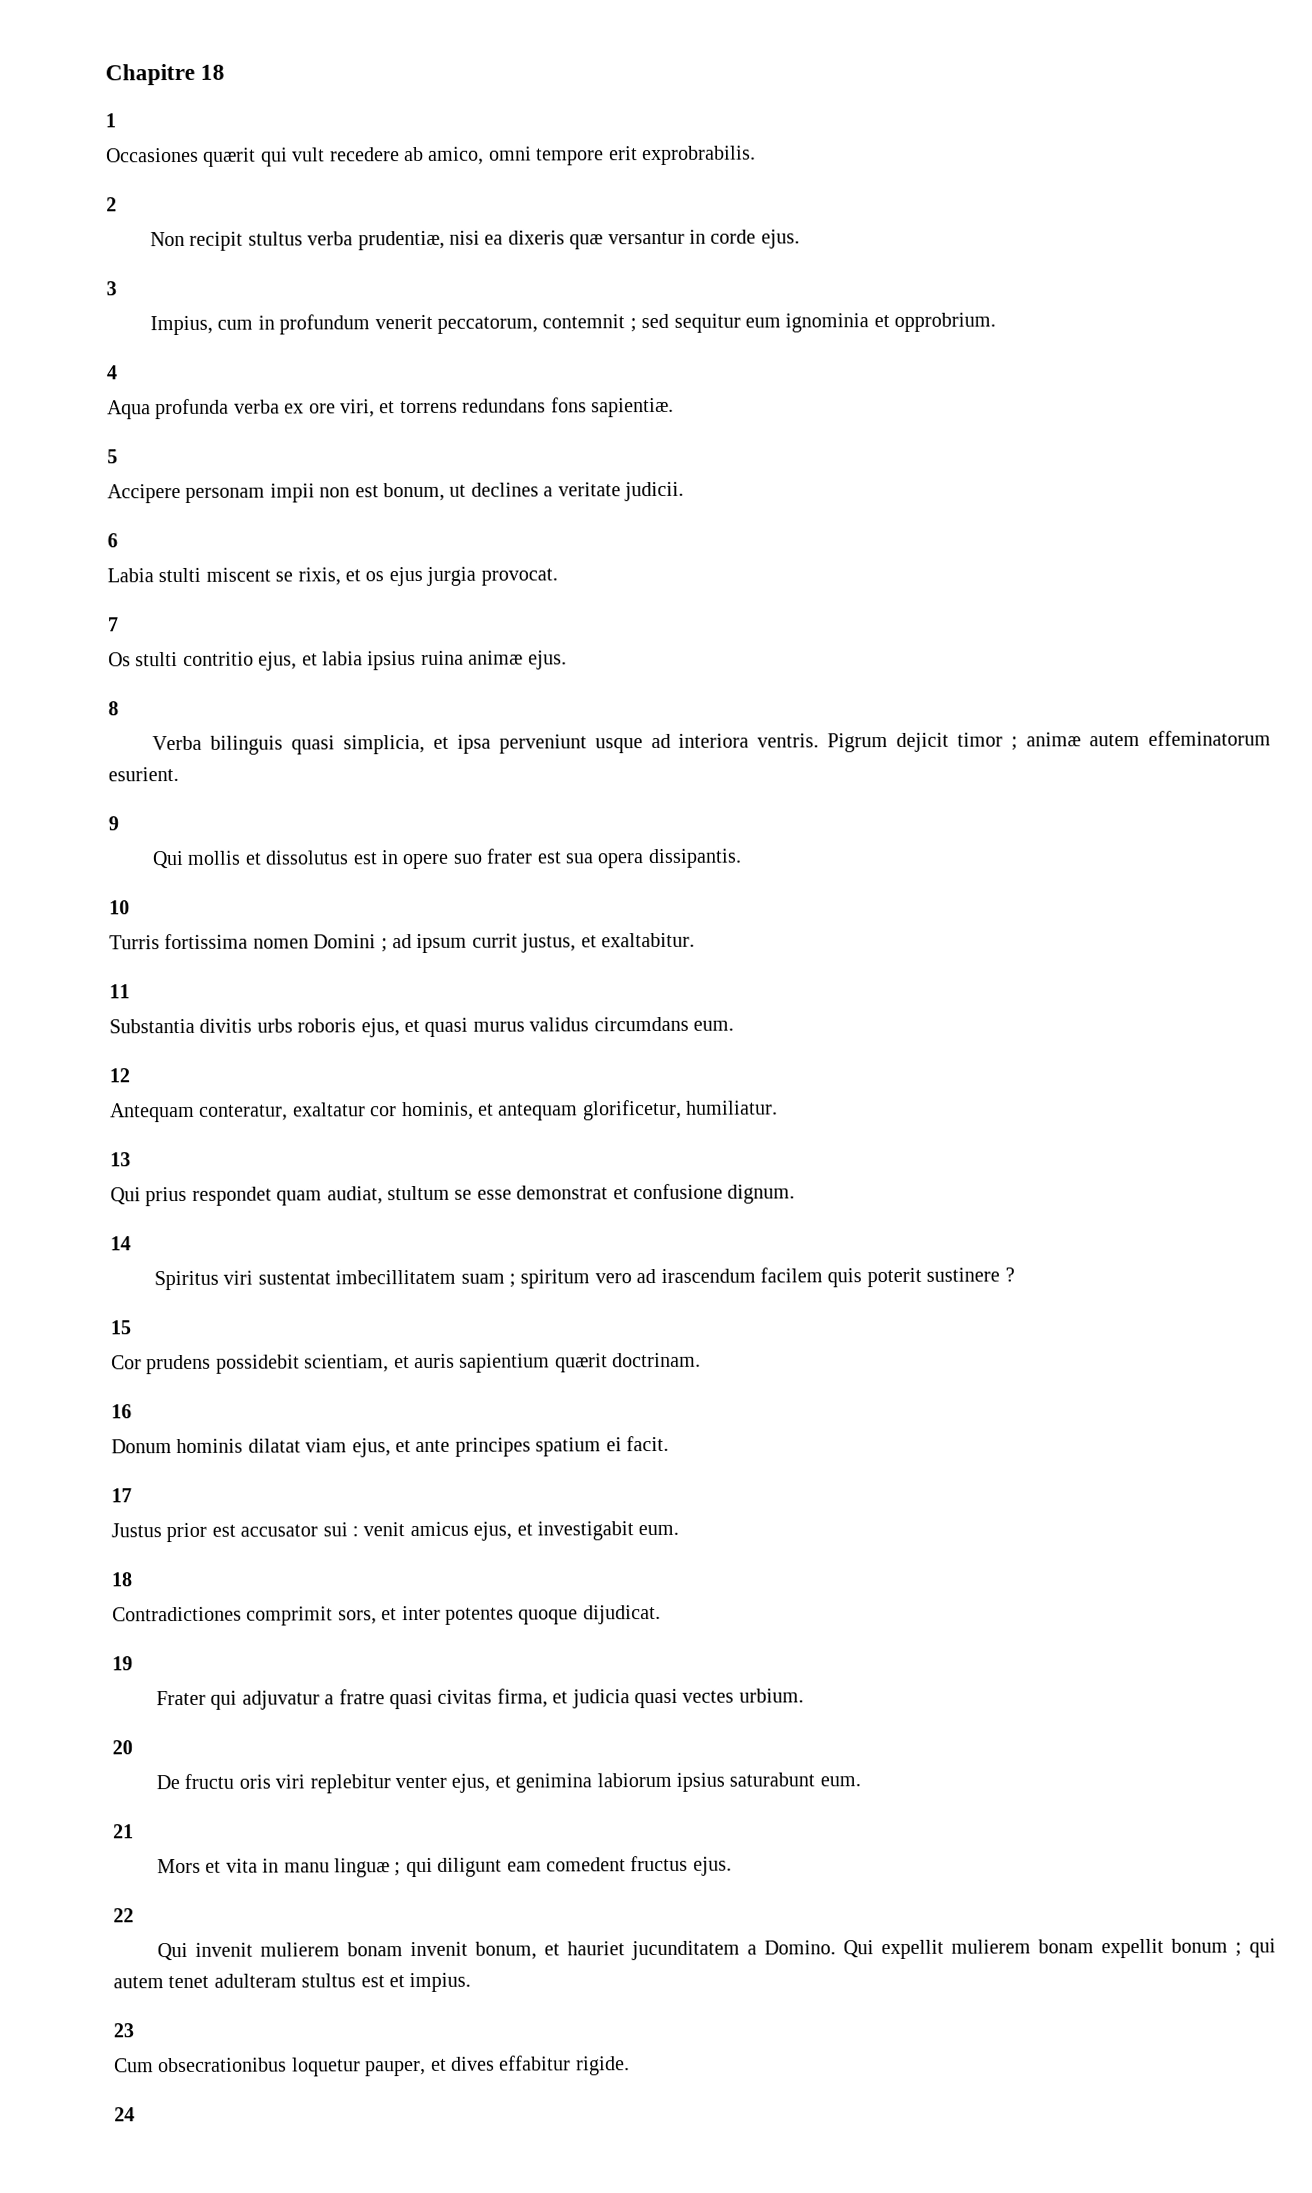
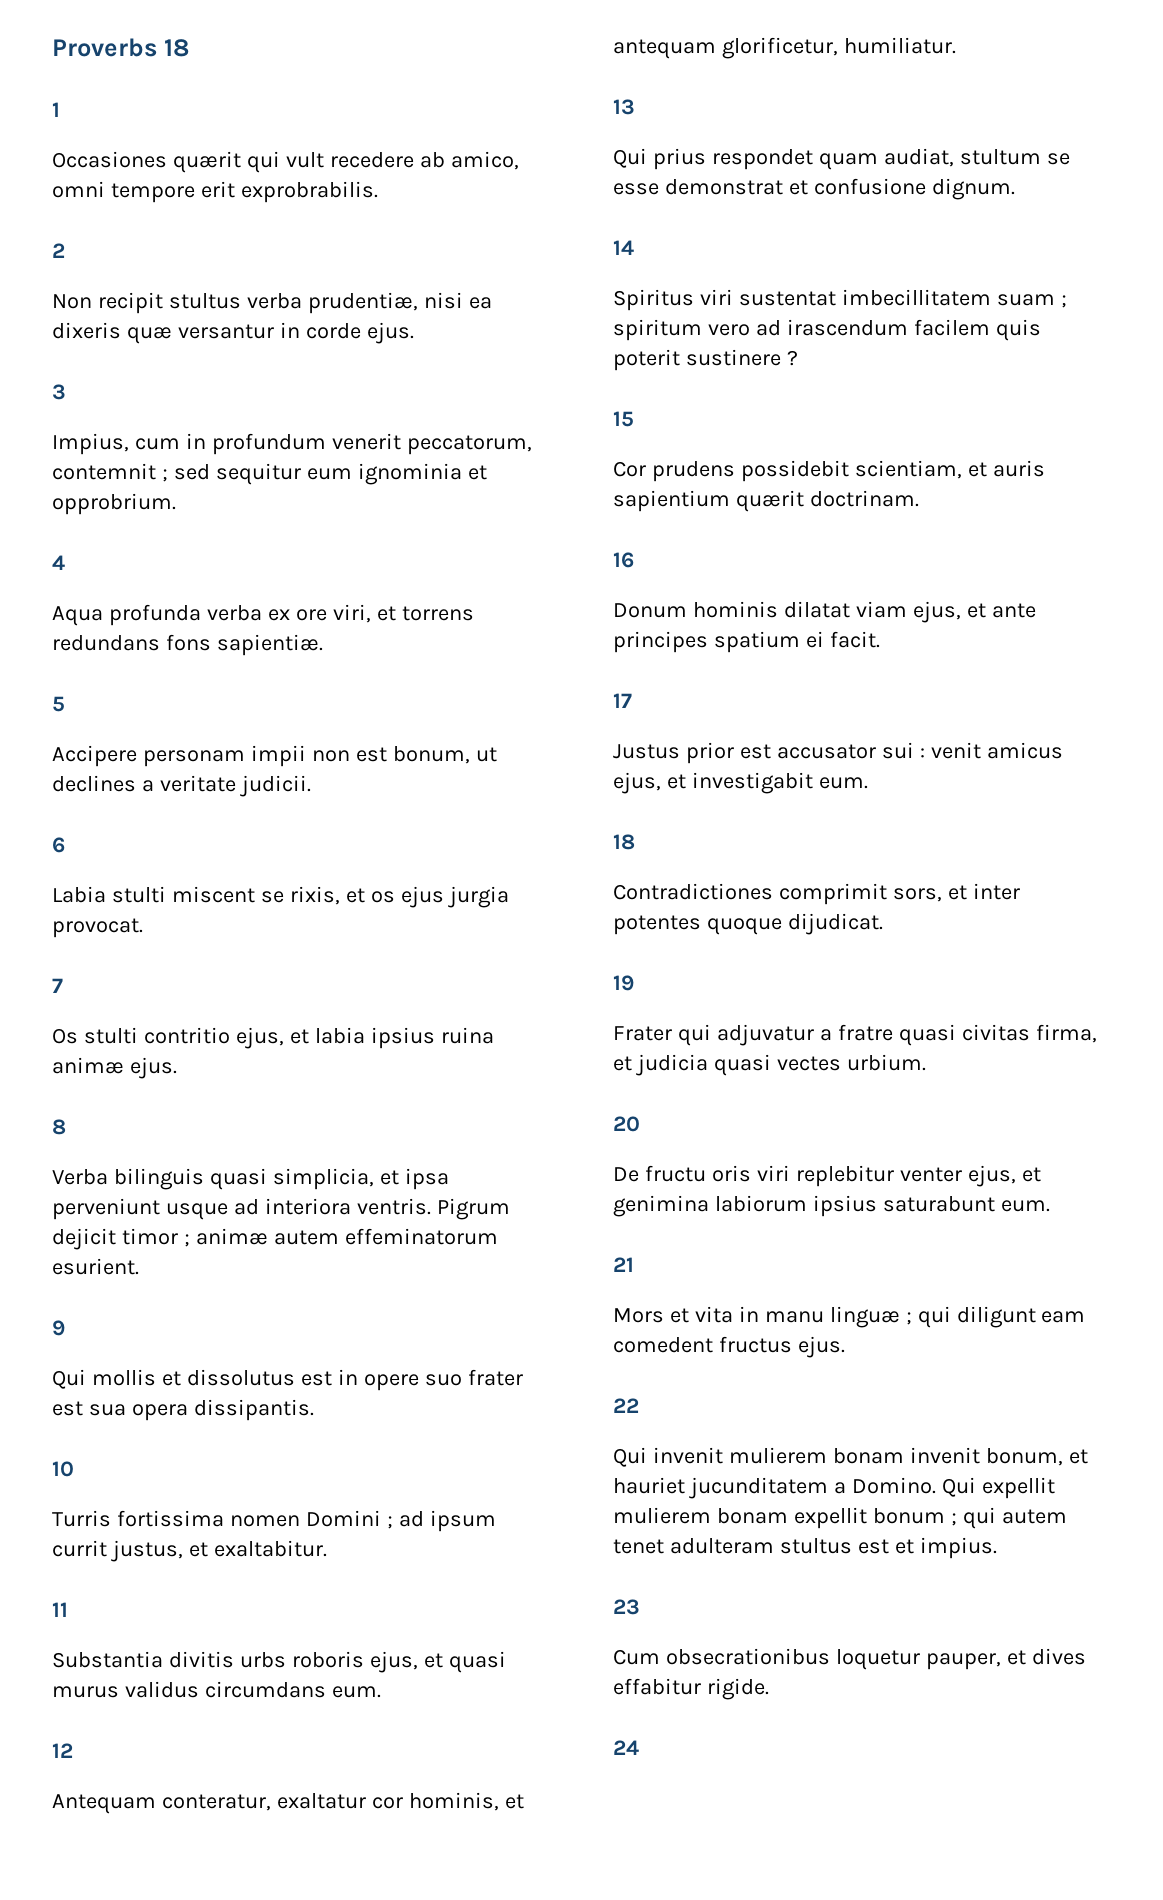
[105,63,195,86] Chapitre -> [52,38,157,57] Proverbs

